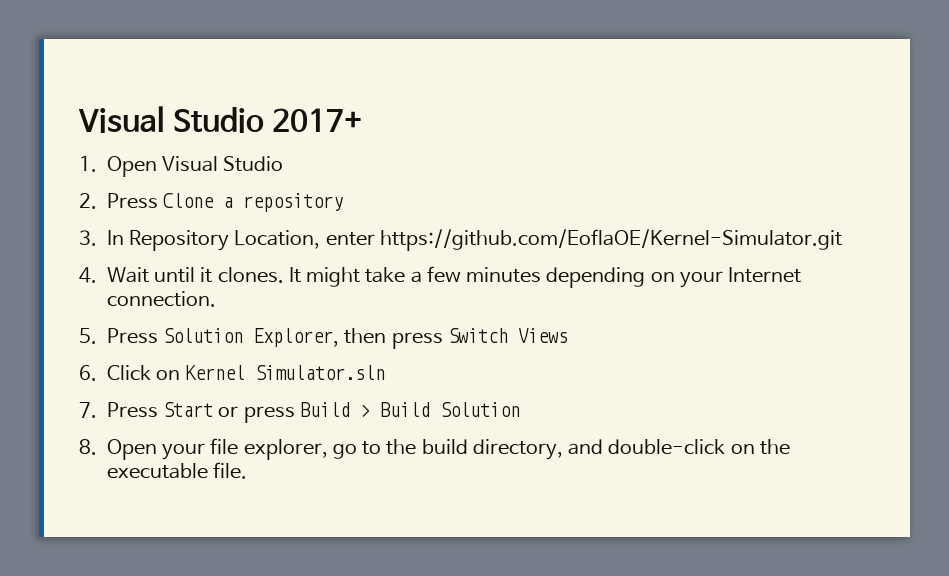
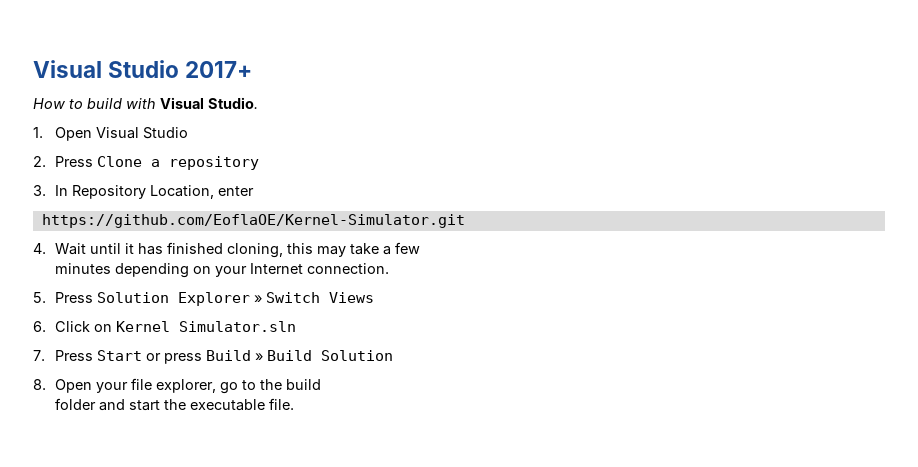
(363, 120) none -> [33,97,258,109] // How to build with Visual Studio.
(375, 239) none -> (254, 191) //
[217,267,361,287] clones. It might -> [137,242,346,258] has finished cloning, this may
(461, 274) none -> (420, 248) //
[253,328,443,349] Explorer, then press -> [177,292,262,306] Explorer »
[359,404,370,417] > -> [254,353,263,361] »
[472,439,755,460] directory, and double-click on -> [54,398,160,411] // folder and start

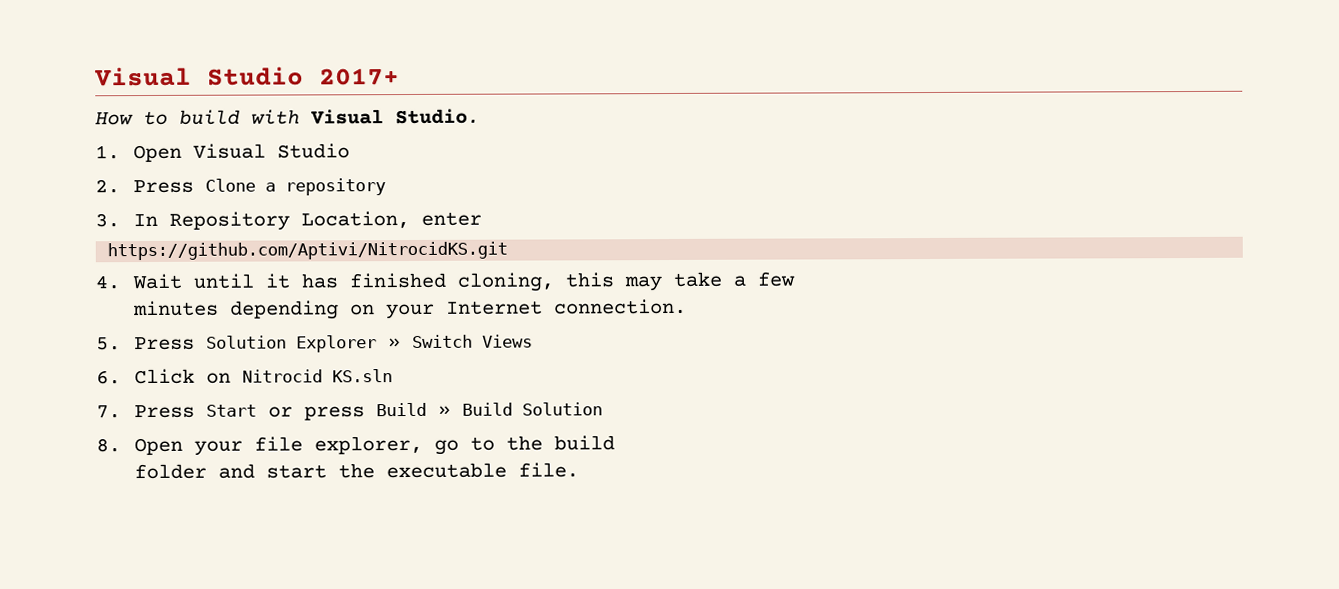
[41,214,465,228] https://github.com/EoflaOE/Kernel-Simulator.git -> [107,241,509,261] https://github.com/Aptivi/NitrocidKS.git
[115,321,296,332] Kernel Simulator.sln -> [242,369,394,383] Nitrocid KS.sln

